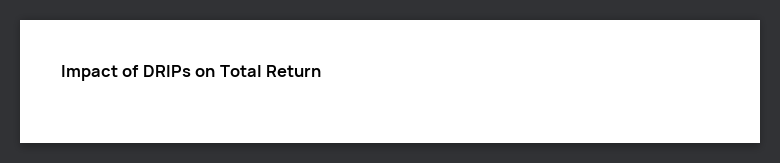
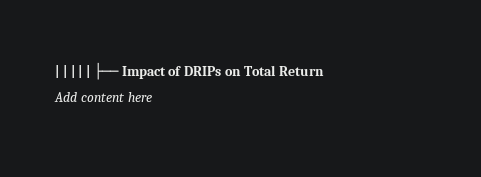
(61, 73) none -> [55,62,119,80] | | | | | ├──
(322, 71) none -> [54,92,152,102] // Add content here

